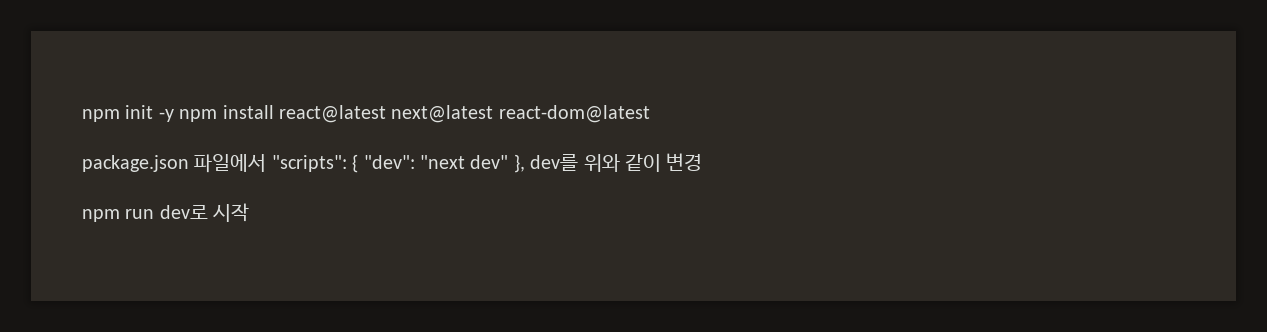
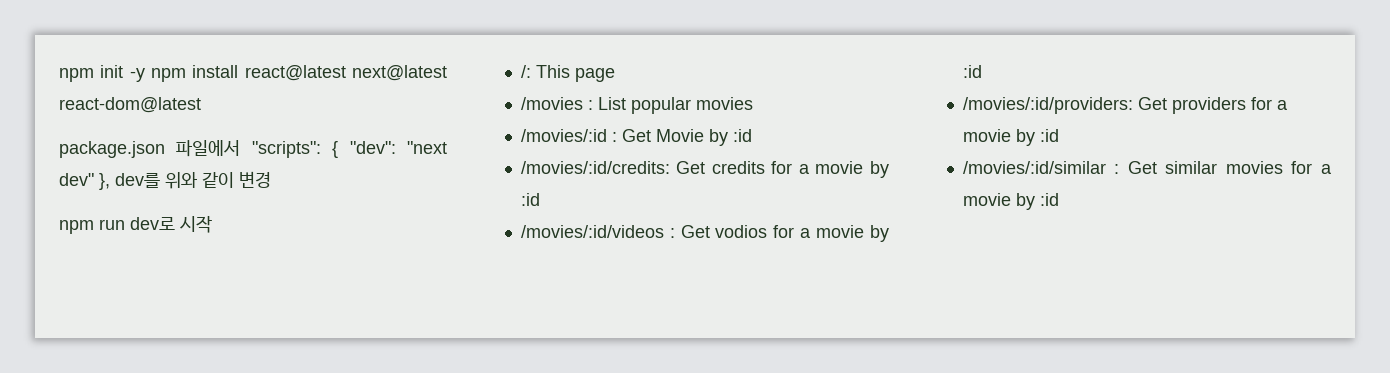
(250, 212) none -> [520,65,615,82] [520,97,753,114] [520,129,752,146] [520,161,889,178] [520,193,540,206] [520,225,889,242] [962,65,982,78] [962,97,1288,114] [962,129,1059,146] [962,161,1332,174] [962,193,1059,210] // /: This page // /movies : List popular movies // /movies/:id : Get Movie by :id // /movies/:id/credits: Get credits for a movie by :id // /movies/:id/videos : Get vodios for a movie by :id // /movies/:id/providers: Get providers for a movie by :id // /movies/:id/similar : Get similar movies for a movie by :id

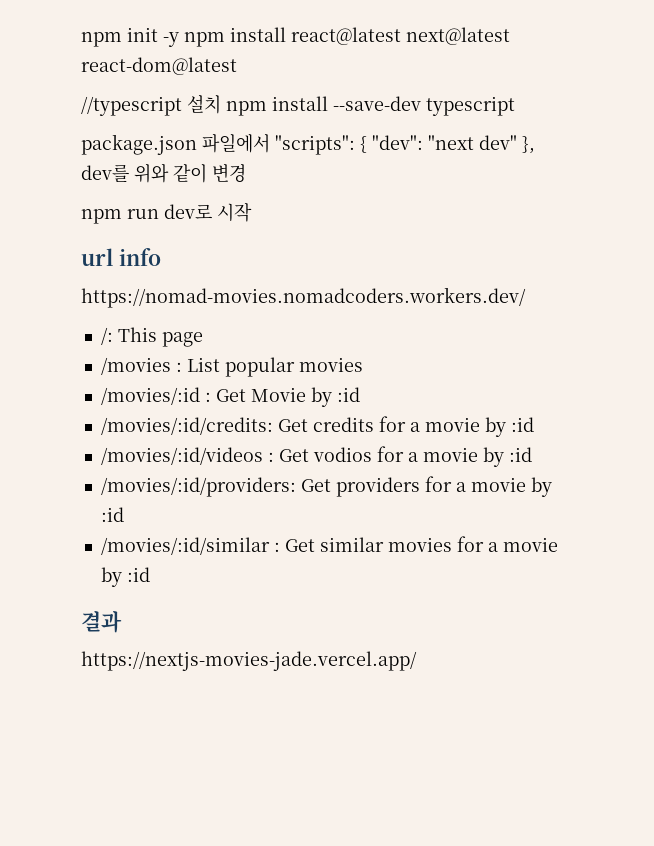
(201, 105) none -> [81,95,515,116] // //typescript 설치 npm install --save-dev typescript
(212, 224) none -> [81,248,161,266] [81,287,526,308] // url info // https://nomad-movies.nomadcoders.workers.dev/
(1059, 199) none -> [81,611,122,633] [81,651,417,671] // 결과 // https://nextjs-movies-jade.vercel.app/

